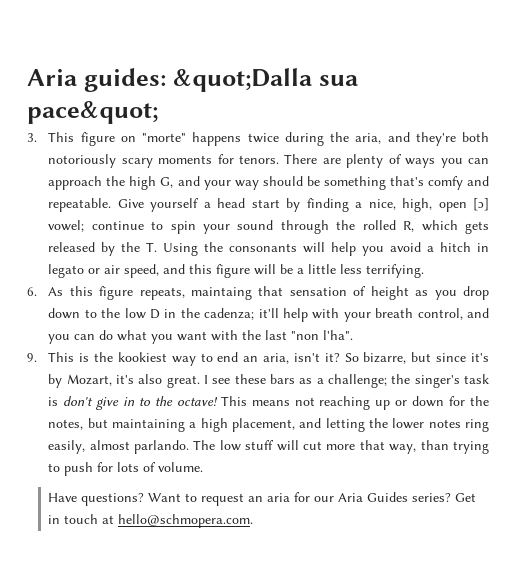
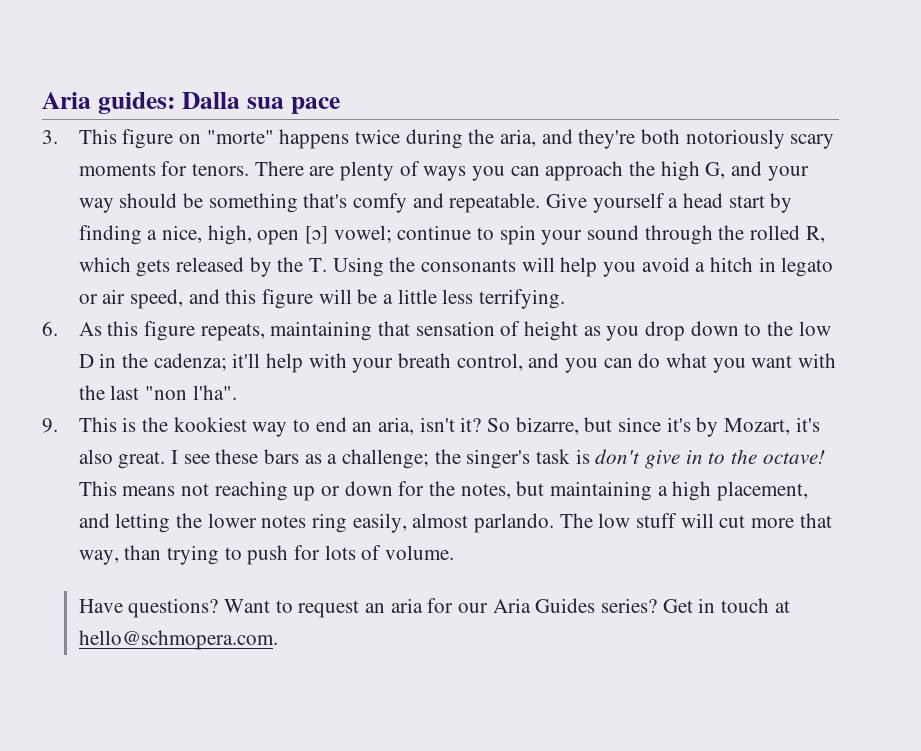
[172,68,358,92] [27,101,158,124] &quot;Dalla sua pace&quot; -> [181,92,340,114] Dalla sua pace
[190,287,252,300] maintaing -> [270,321,373,341] maintaining

